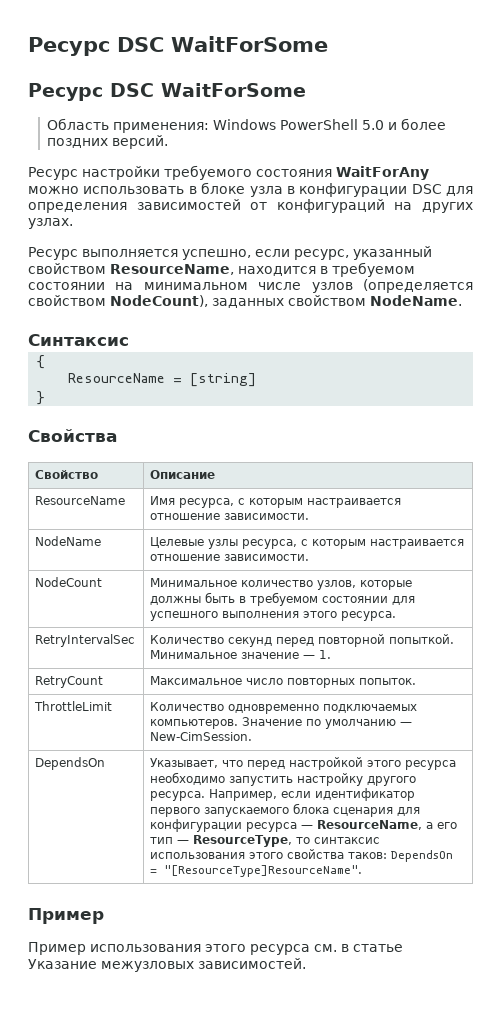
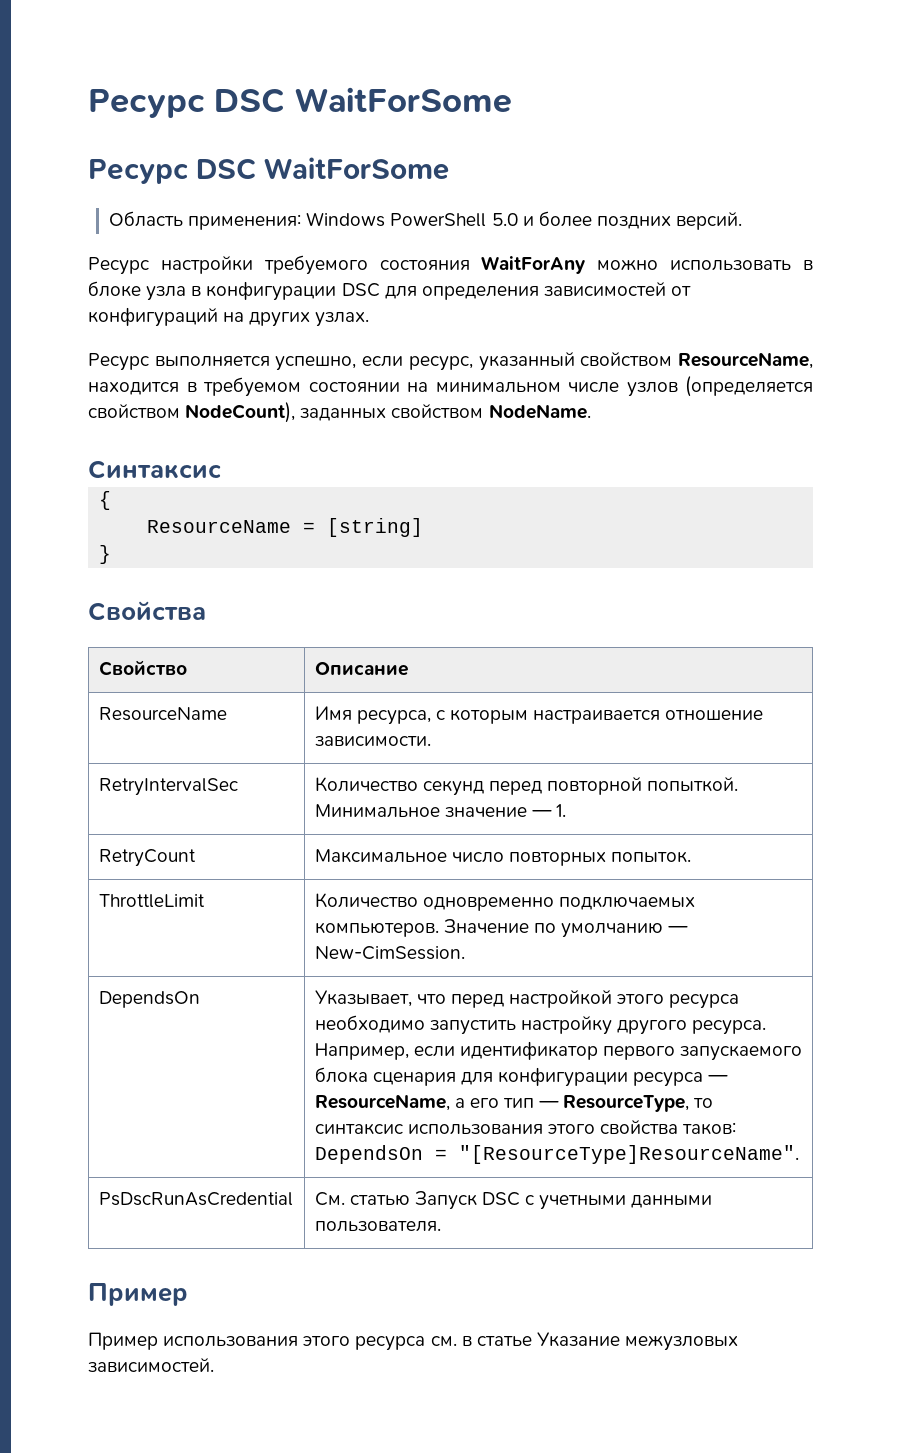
[35,536,102,546] [150,537,465,549] [150,554,310,561] [35,577,103,587] [150,578,413,590] [150,592,416,606] [150,611,397,621] // NodeName | Целевые узлы ресурса, с которым настраивается отношение зависимости. // NodeCount | Минимальное количество узлов, которые должны быть в требуемом состоянии для успешного выполнения этого ресурса. -> (431, 741) none
(363, 871) none -> [98,1192,293,1206] [314,1191,713,1210] [314,1221,441,1232] // PsDscRunAsCredential | См. статью Запуск DSC с учетными данными пользователя.

